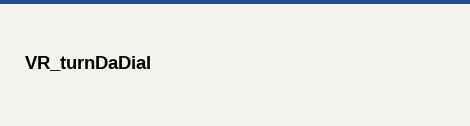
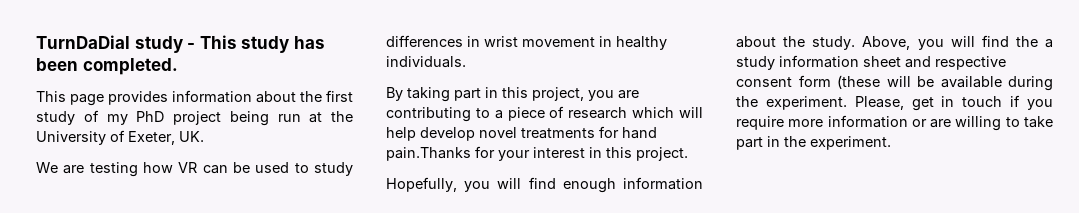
[25,56,151,71] VR_turnDaDial -> [36,35,325,53] [36,58,178,75] [36,90,353,106] [36,110,353,126] [36,130,204,145] [36,162,353,177] [386,35,667,50] [386,56,466,68] [386,87,639,102] [386,106,703,122] [386,126,657,141] [386,146,688,161] [386,177,703,193] [736,35,1053,50] [736,55,1006,70] [736,75,1053,91] [736,95,1053,111] [736,115,1053,131] [736,136,891,150] TurnDaDial study - This study has been completed. // This page provides information about the first study of my PhD project being run at the University of Exeter, UK. // We are testing how VR can be used to study differences in wrist movement in healthy individuals. // By taking part in this project, you are contributing to a piece of research which will help develop novel treatments for hand pain.Thanks for your interest in this project. // Hopefully, you will find enough information about the study. Above, you will find the a study information sheet and respective consent form (these will be available during the experiment. Please, get in touch if you require more information or are willing to take part in the experiment.

